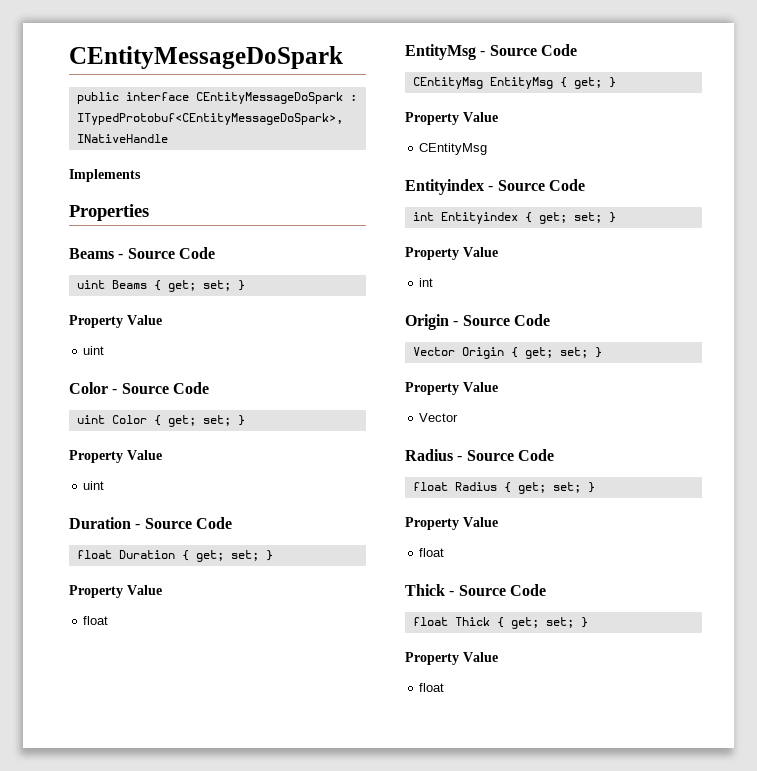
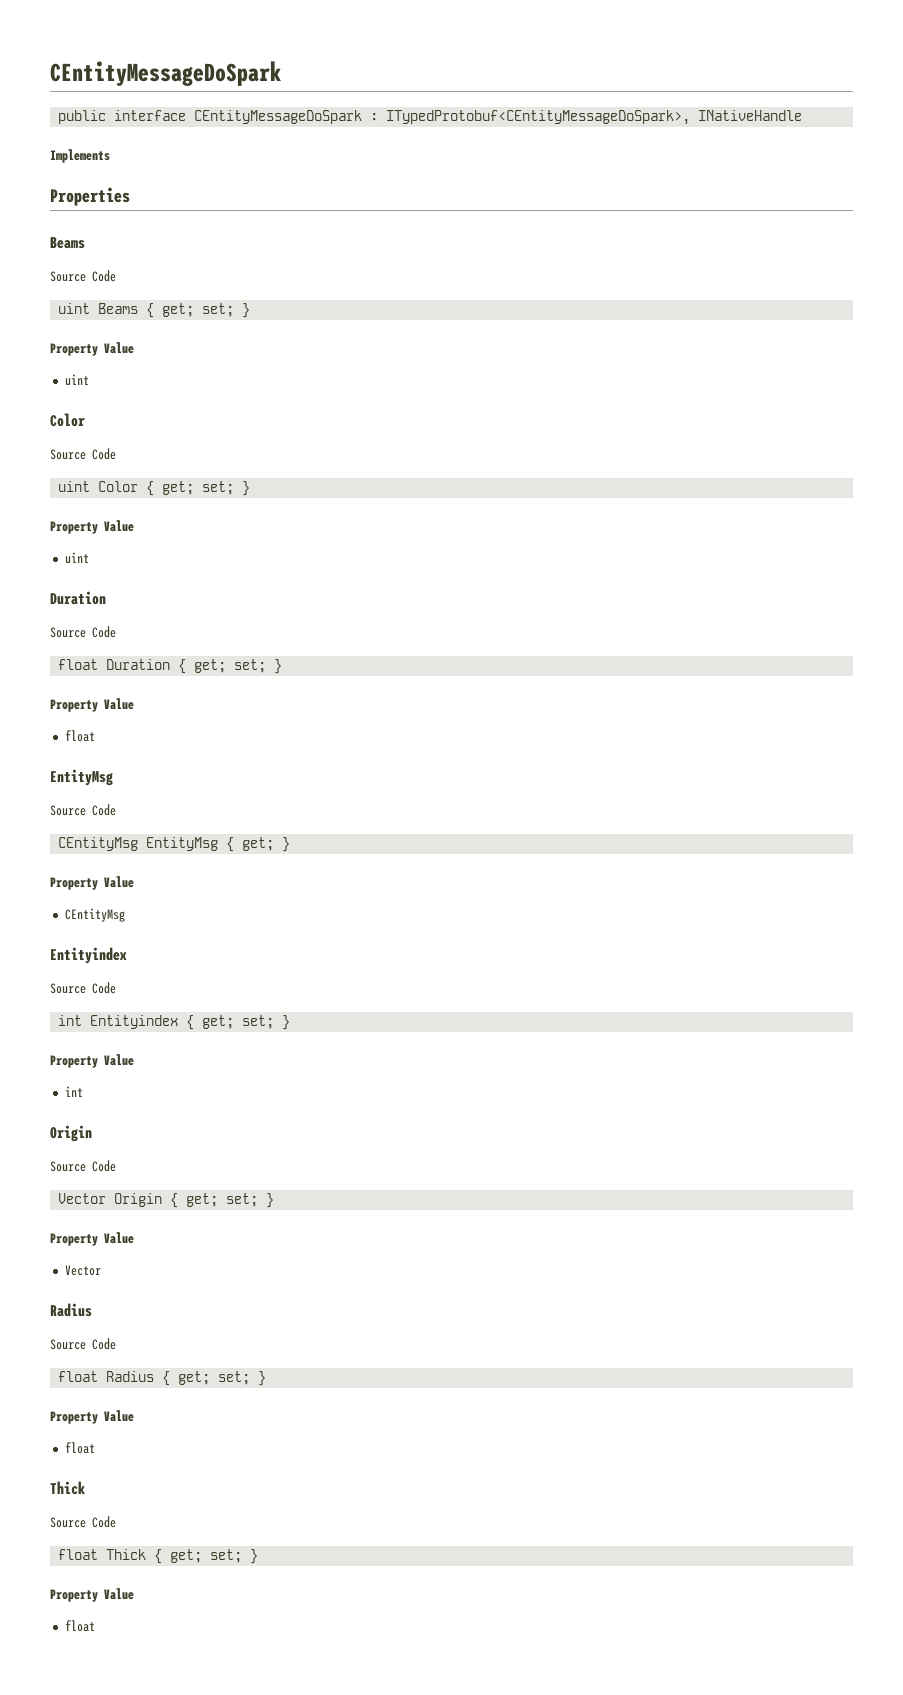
[118,254,124,259] - -> (85, 243) //
[112,389,118,394] - -> (85, 420) //
[135,524,141,529] - -> (106, 598) //
[480,51,486,56] - -> (113, 777) //
[488,186,494,191] - -> (127, 955) //
[453,321,459,326] - -> (92, 1133) //
[457,456,463,461] - -> (92, 1310) //
[449,591,455,596] - -> (85, 1488) //

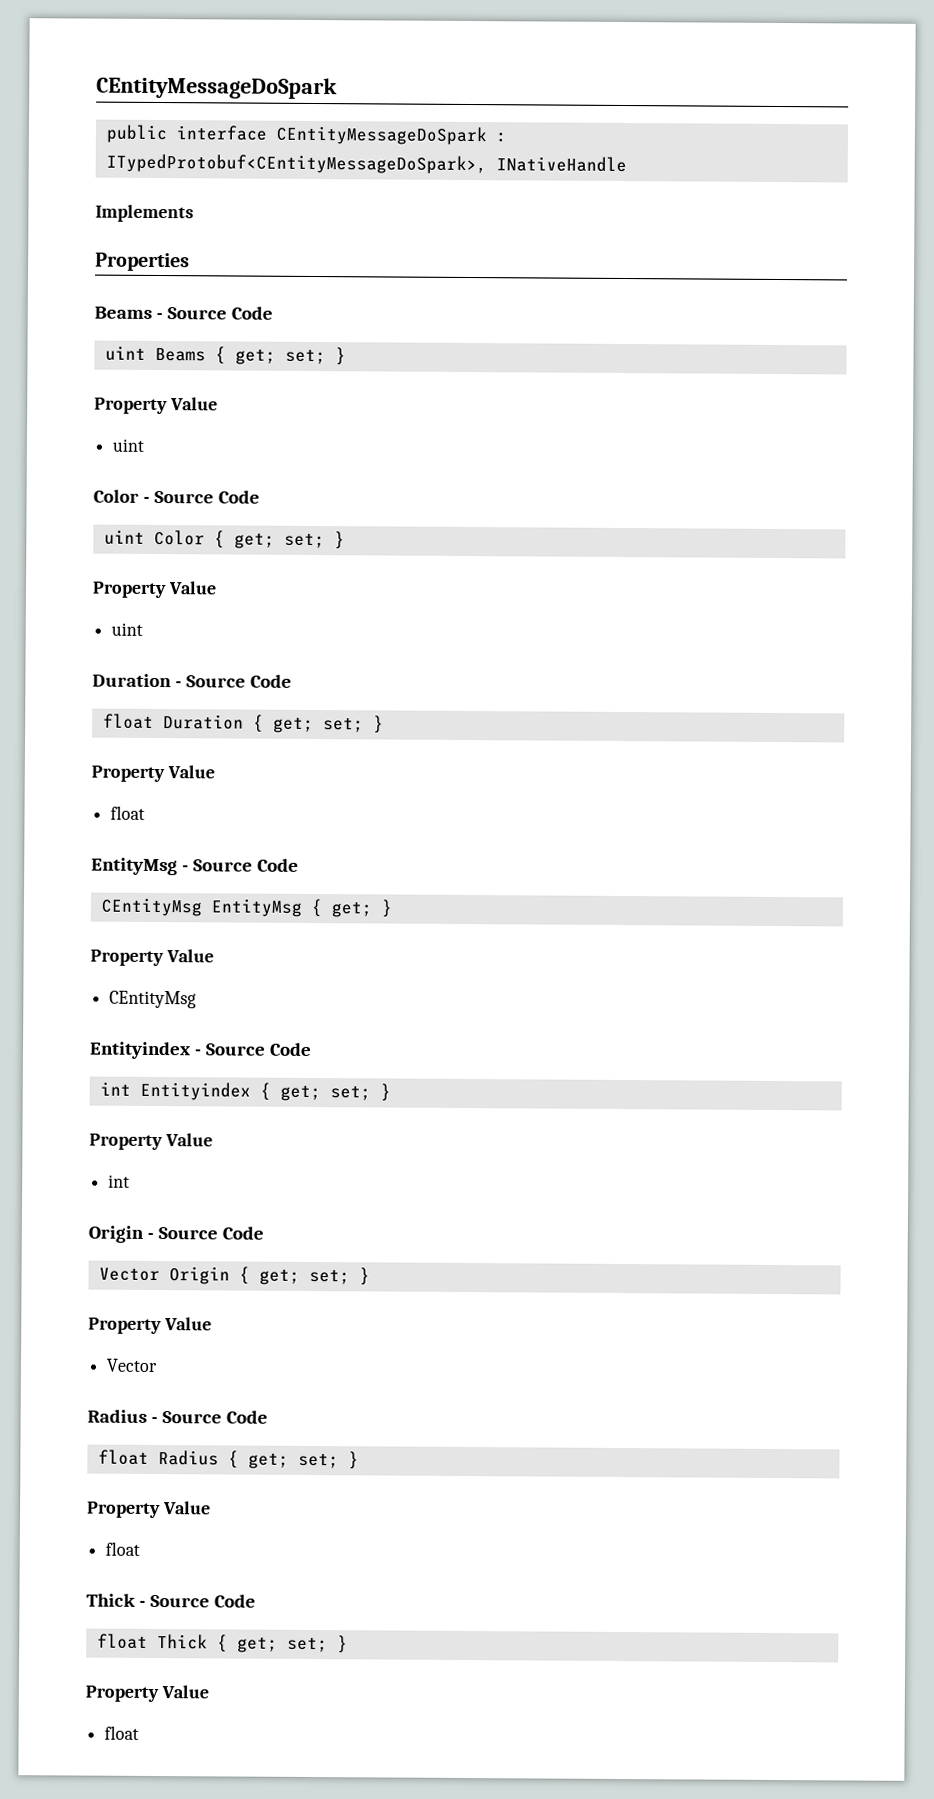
(85, 243) // -> [155,312,163,320] -
(85, 420) // -> [142,496,150,503] -
(106, 598) // -> [174,681,182,688] -
(113, 777) // -> [181,865,189,872] -
(127, 955) // -> [193,1049,202,1056] -
(92, 1133) // -> [146,1232,154,1239] -
(92, 1310) // -> [150,1416,158,1424] -
(85, 1488) // -> [138,1600,146,1607] -

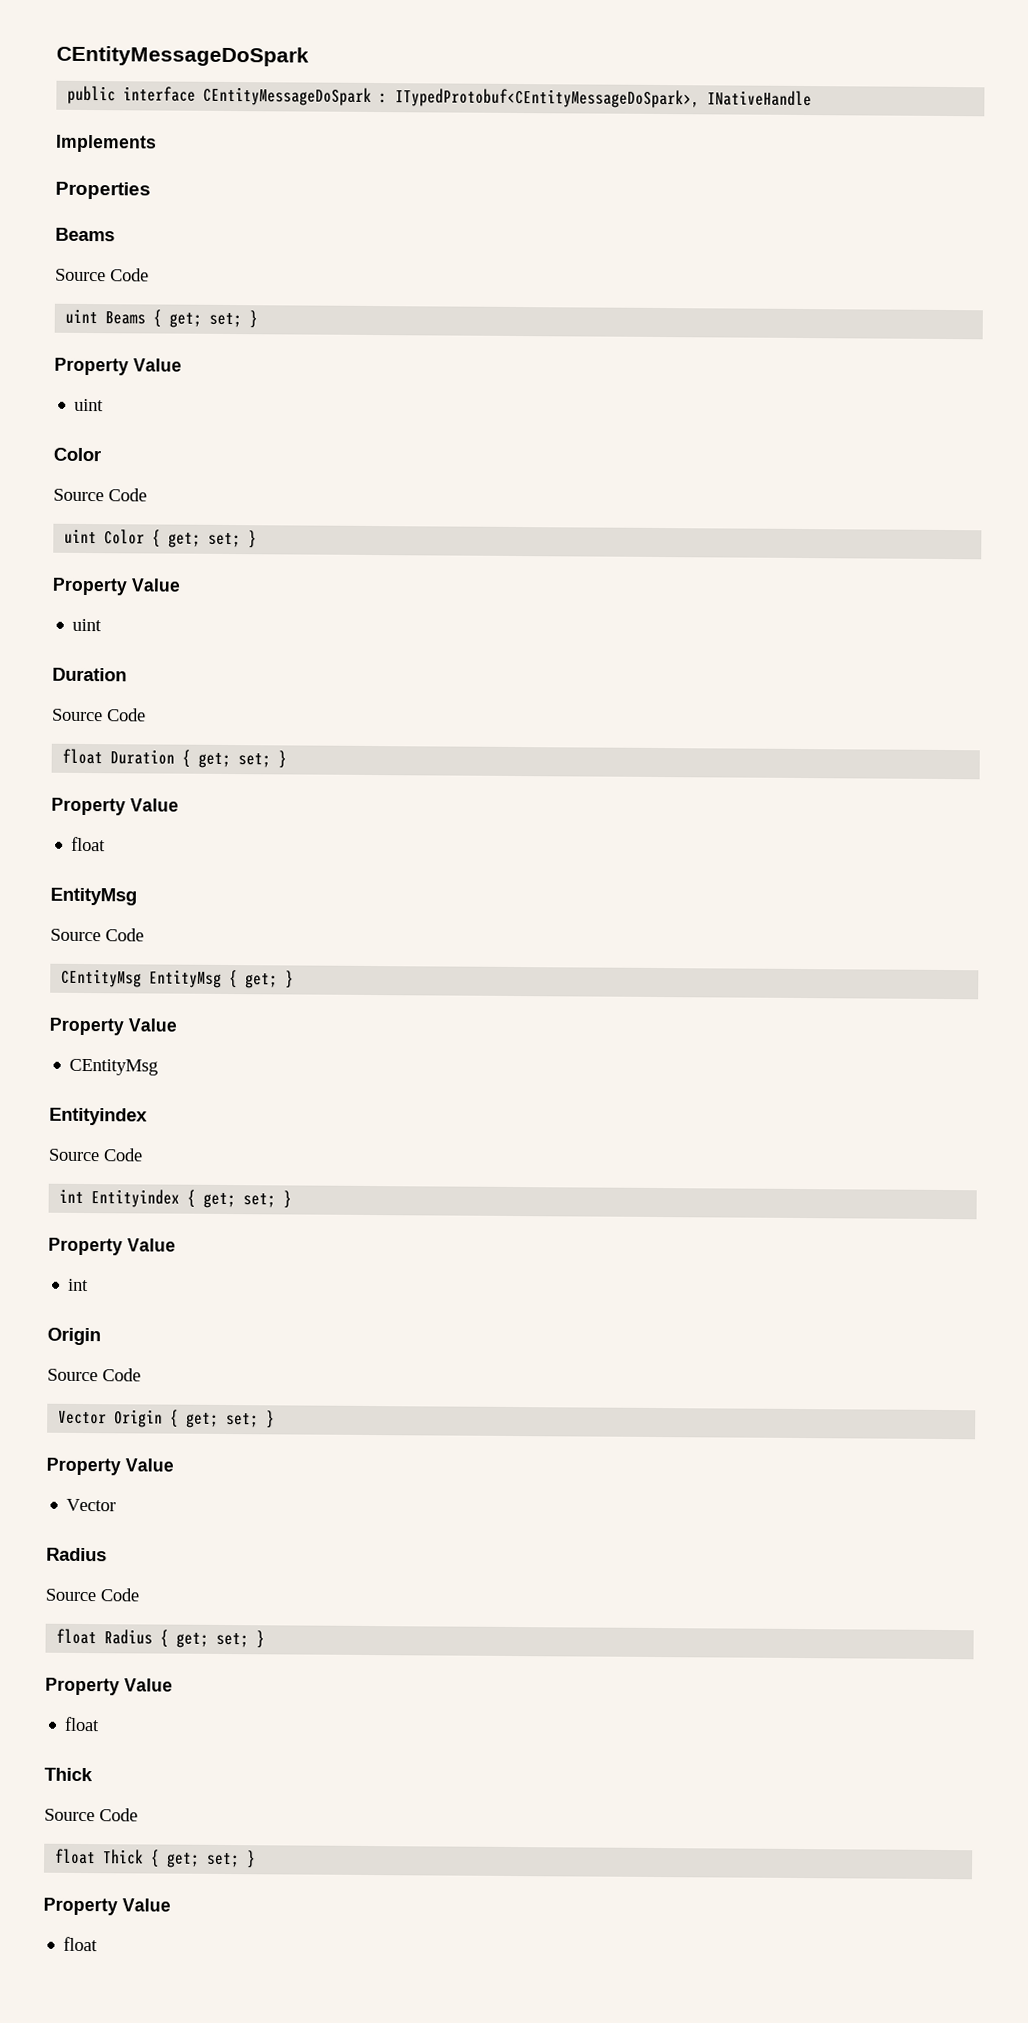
[155,312,163,320] - -> (115, 234) //
[142,496,150,503] - -> (101, 454) //
[174,681,182,688] - -> (127, 674) //
[181,865,189,872] - -> (137, 896) //
[193,1049,202,1056] - -> (148, 1116) //
[146,1232,154,1239] - -> (101, 1336) //
[150,1416,158,1424] - -> (107, 1554) //
[138,1600,146,1607] - -> (93, 1774) //

